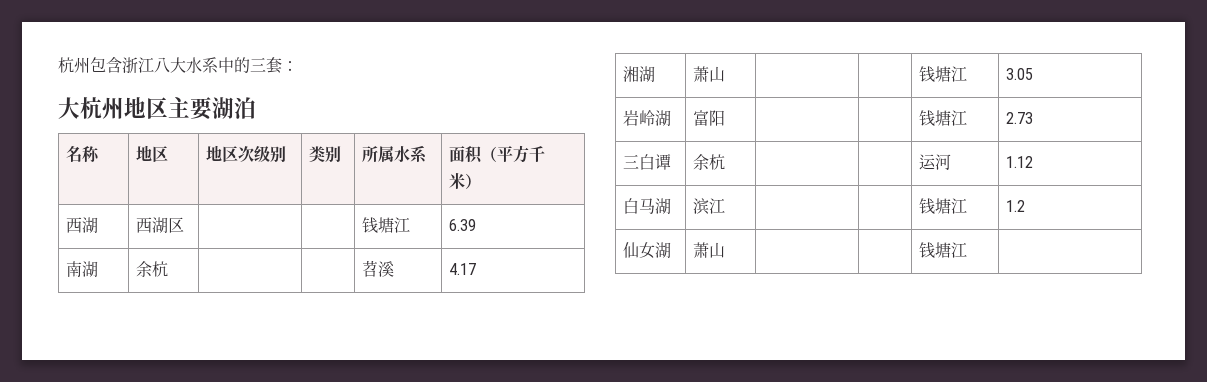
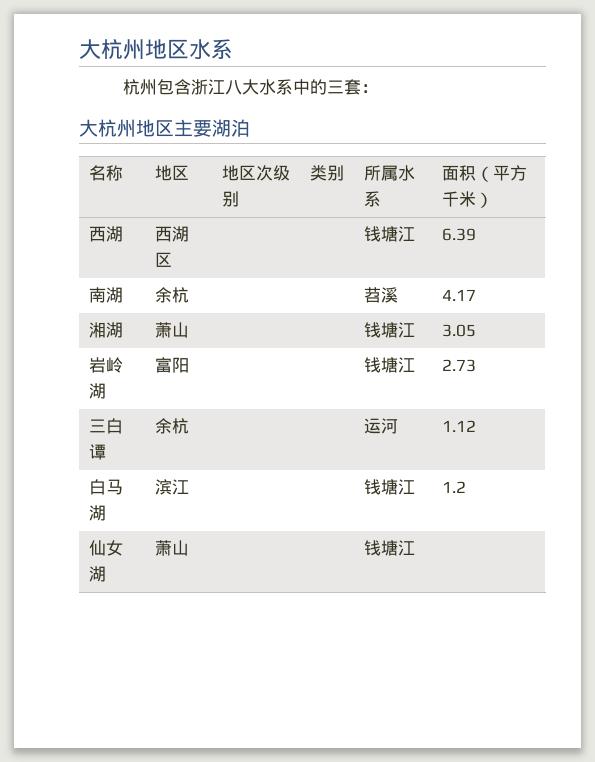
(58, 65) none -> [79,39,233,60] 大杭州地区水系 //

